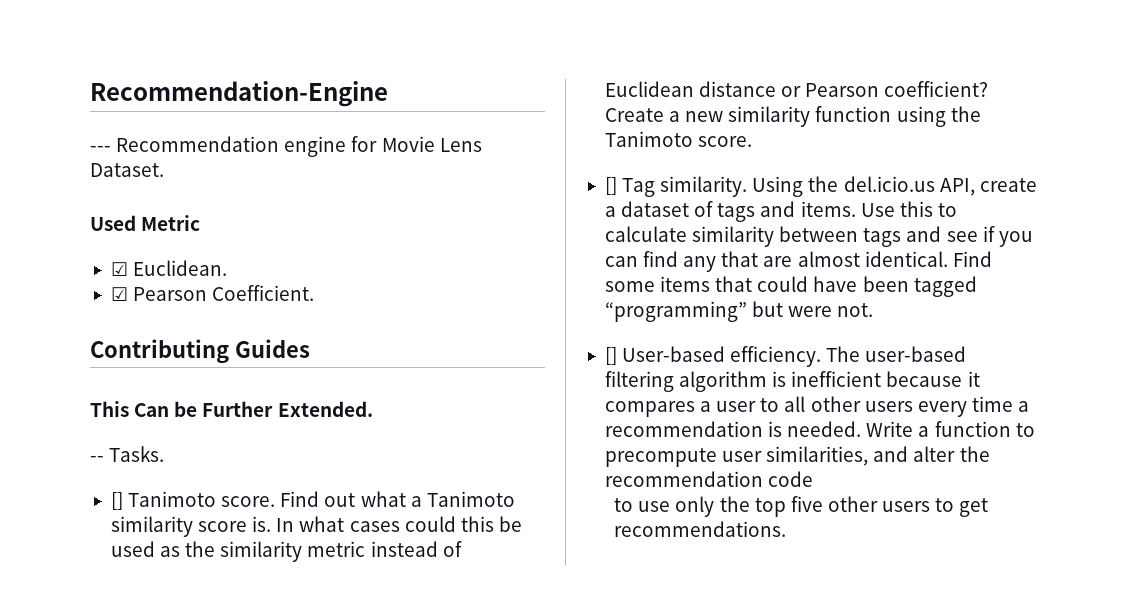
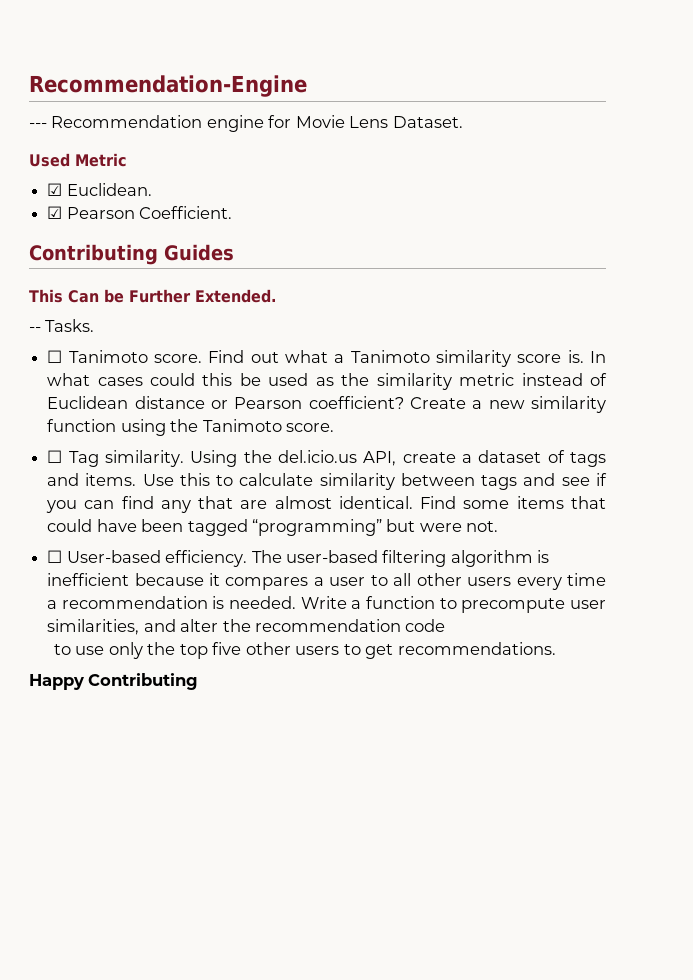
[110,492,123,510] [] -> [47,350,63,363] ☐
[604,177,617,195] [] -> [47,450,63,463] ☐
[604,347,617,365] [] -> [47,550,63,563] ☐
(787, 529) none -> [29,673,199,690] // Happy Contributing

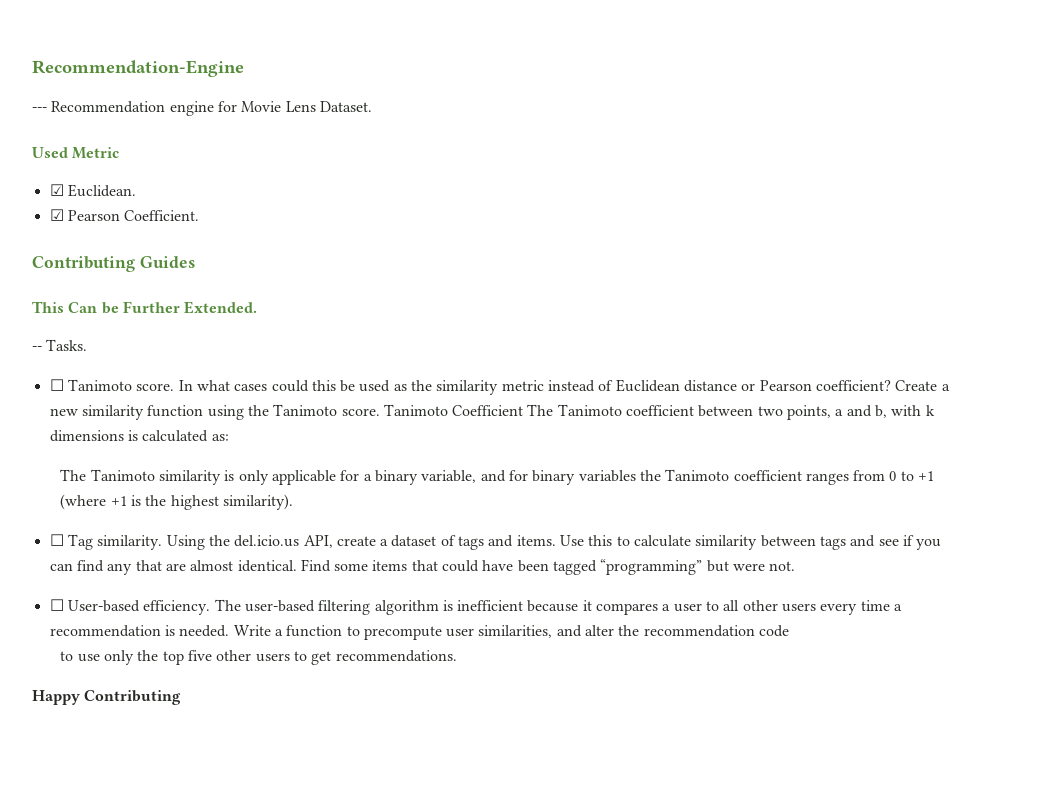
[208,350,584,367] Find out what a Tanimoto similarity score is. -> (175, 387) none
(334, 427) none -> [383,404,935,420] [49,430,229,442] [60,469,935,485] [60,494,293,510] Tanimoto Coefficient The Tanimoto coefficient between two points, a and b, with k dimensions is calculated as: // The Tanimoto similarity is only applicable for a binary variable, and for binary variables the Tanimoto coefficient ranges from 0 to +1 (where +1 is the highest similarity).

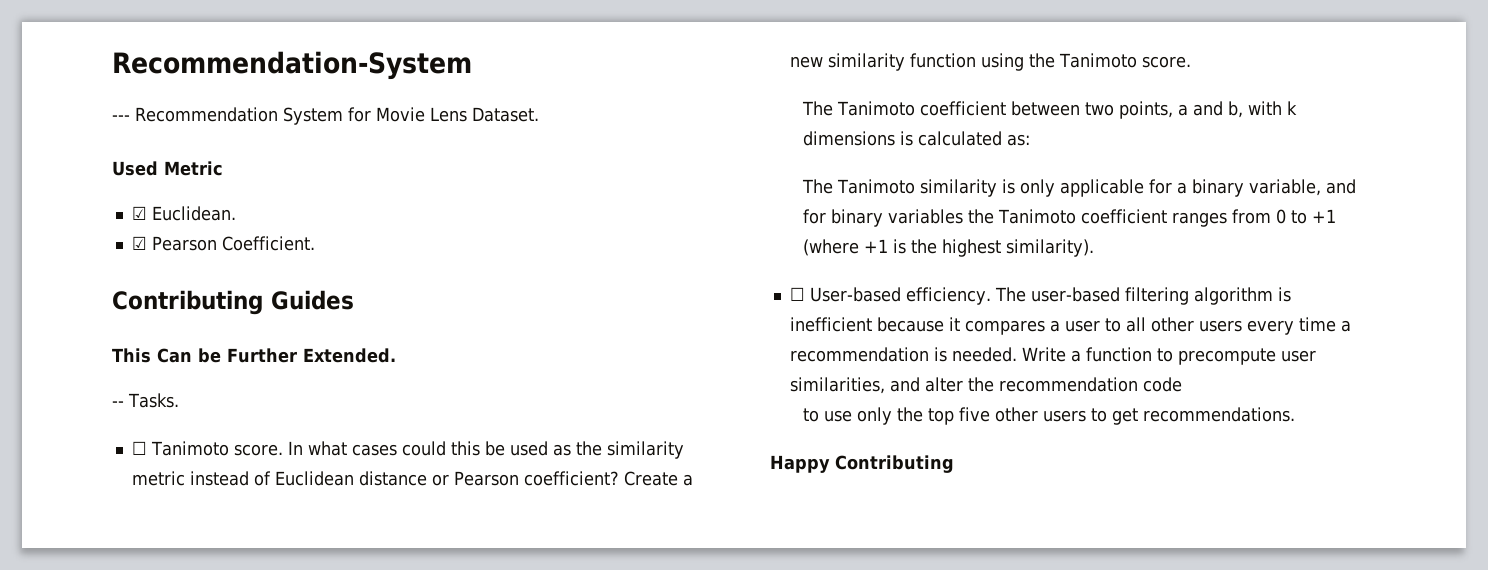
[32,60,244,77] Recommendation-Engine -> [112,51,472,80] Recommendation-System
[169,101,214,116] engine -> [282,107,343,125] System
[383,404,524,416] Tanimoto Coefficient -> (1191, 62) //
[49,534,942,550] [49,559,796,575] // ☐ Tag similarity. Using the del.icio.us API, create a dataset of tags and items. Use this to calculate similarity between tags and see if you can find any that are almost identical. Find some items that could have been tagged “programming” but were not. -> (1094, 248) none

